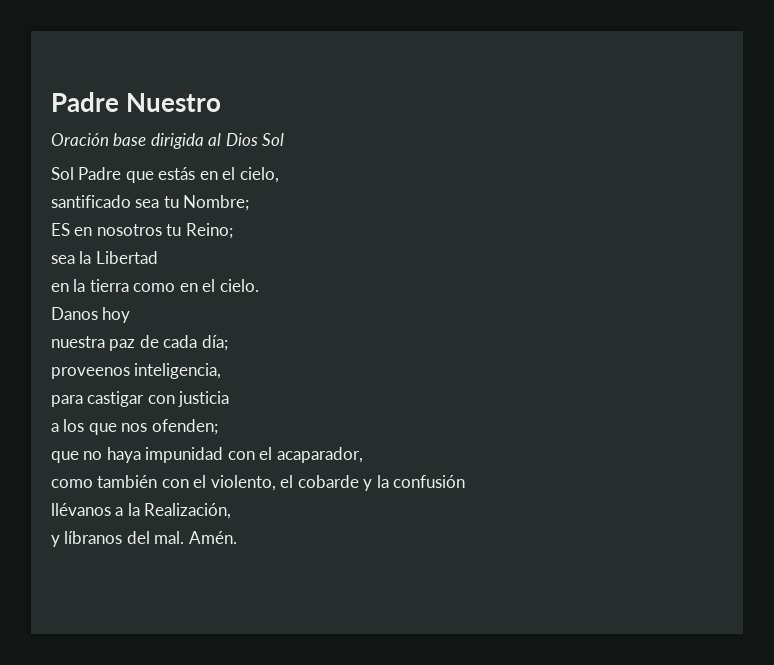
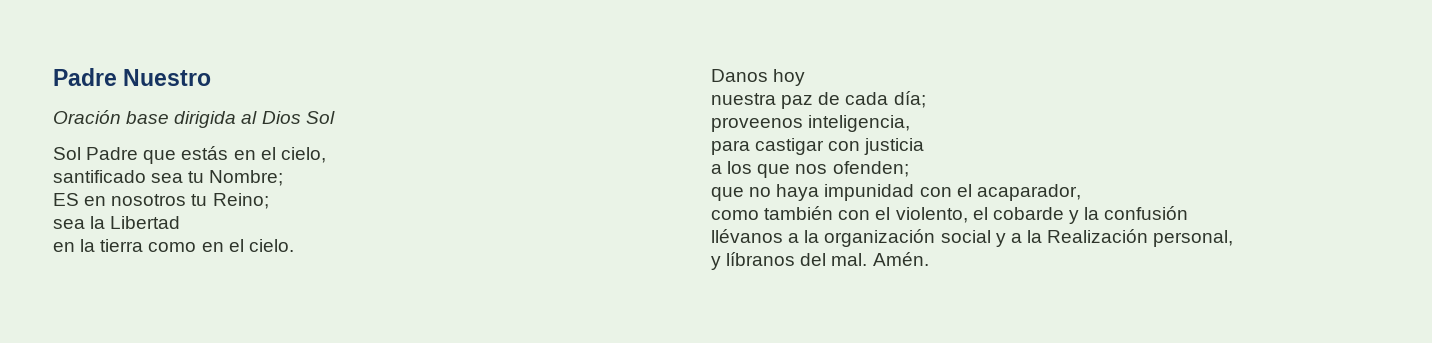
[144,503,232,519] Realización, -> [824,229,1234,247] organización social y a la Realización personal,

